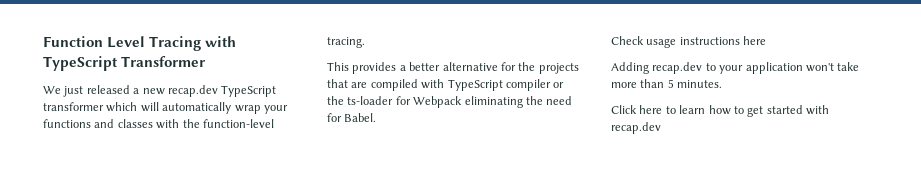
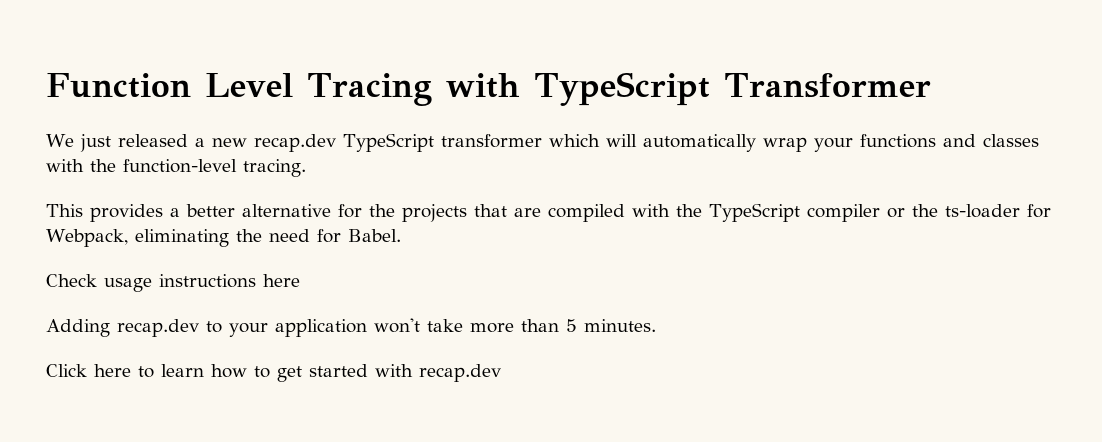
(445, 84) none -> [676,204,702,217] the
[413,96,463,108] Webpack -> [46,229,128,247] Webpack,

